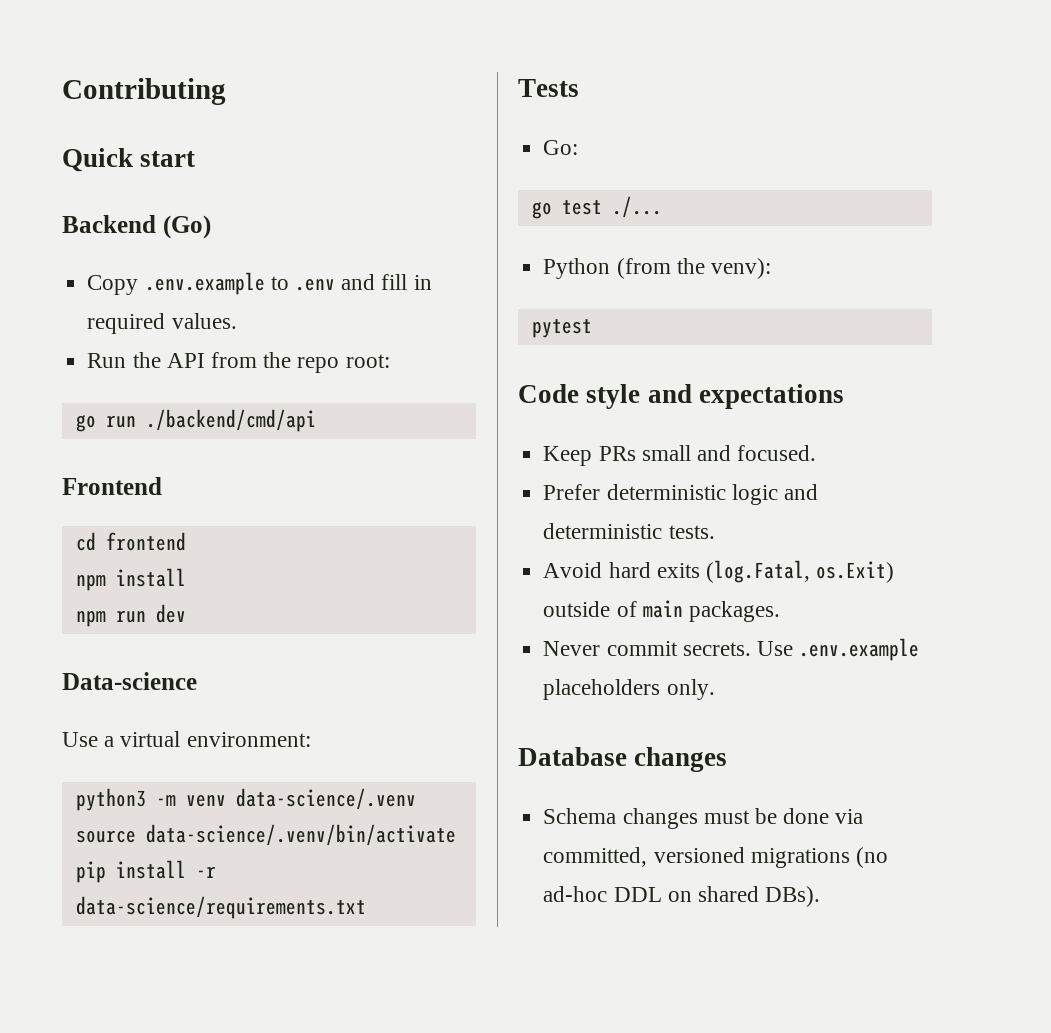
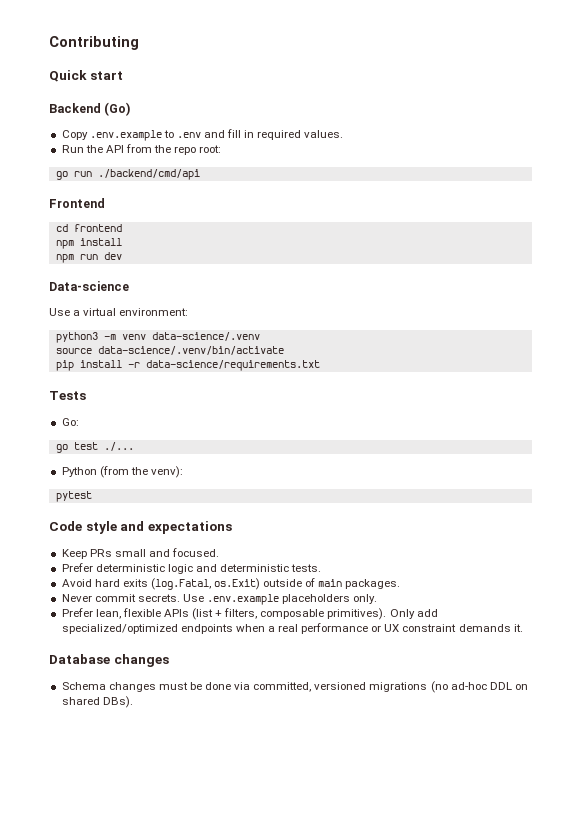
(715, 689) none -> [61,608,438,620] [61,623,523,634] // Prefer lean, flexible APIs (list + filters, composable primitives). Only add specialized/optimized endpoints when a real performance or UX constraint demands it.

